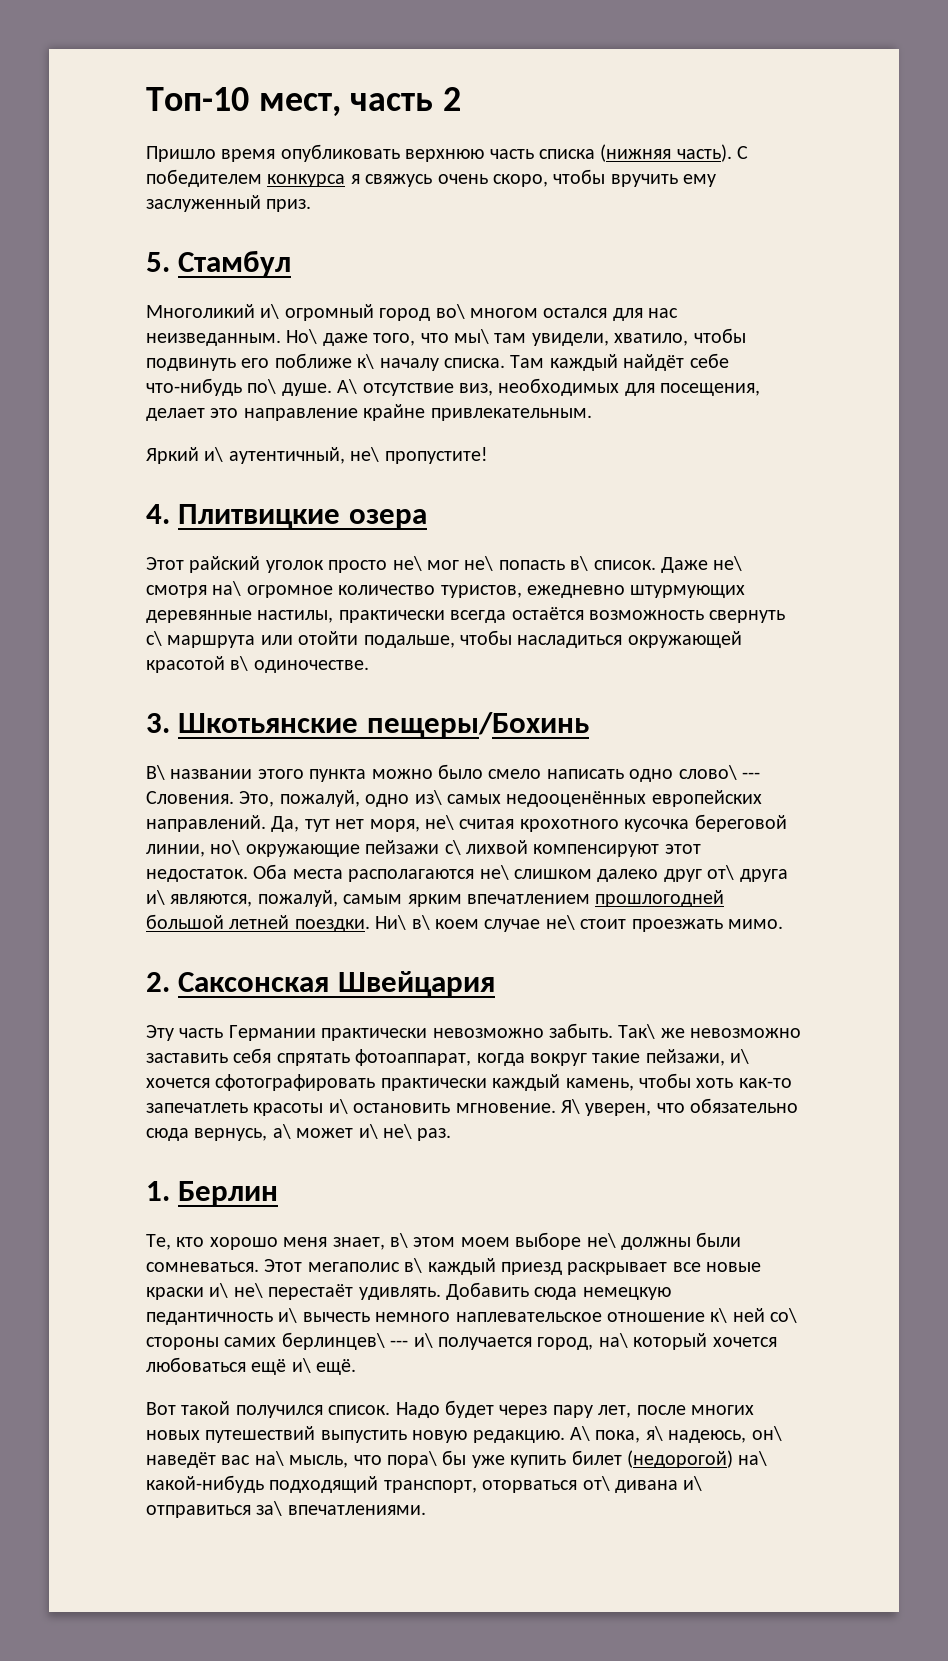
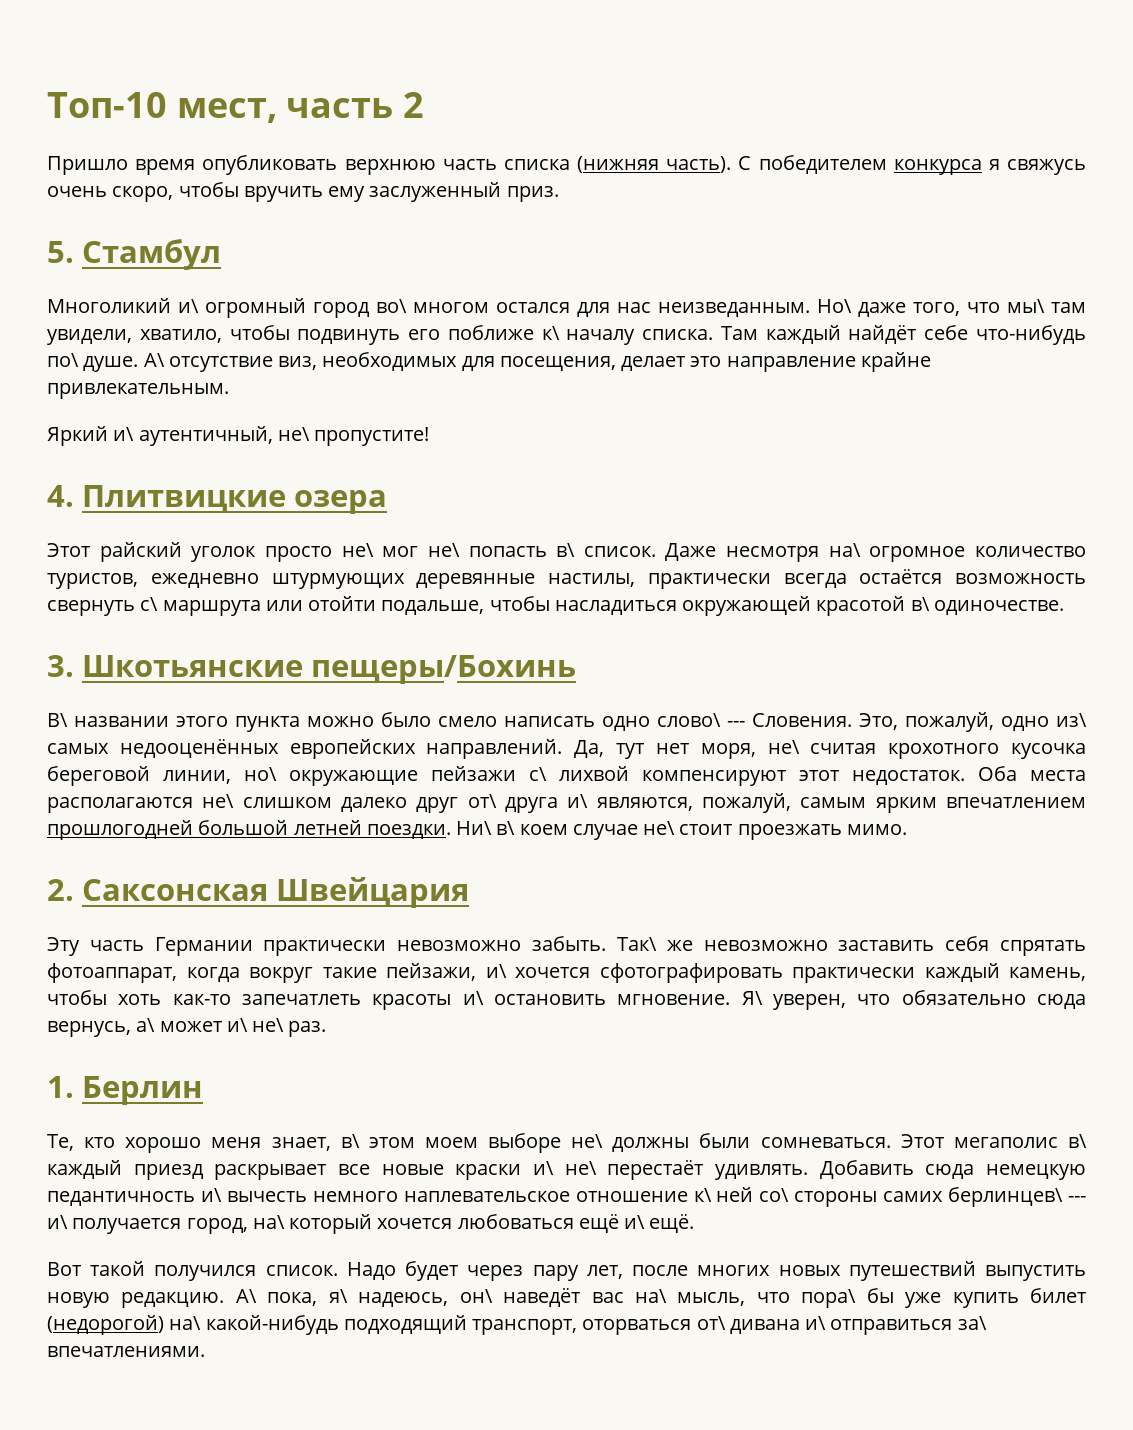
[713,556,743,571] [146,585,207,598] не\ смотря -> [726,546,820,562] несмотря

